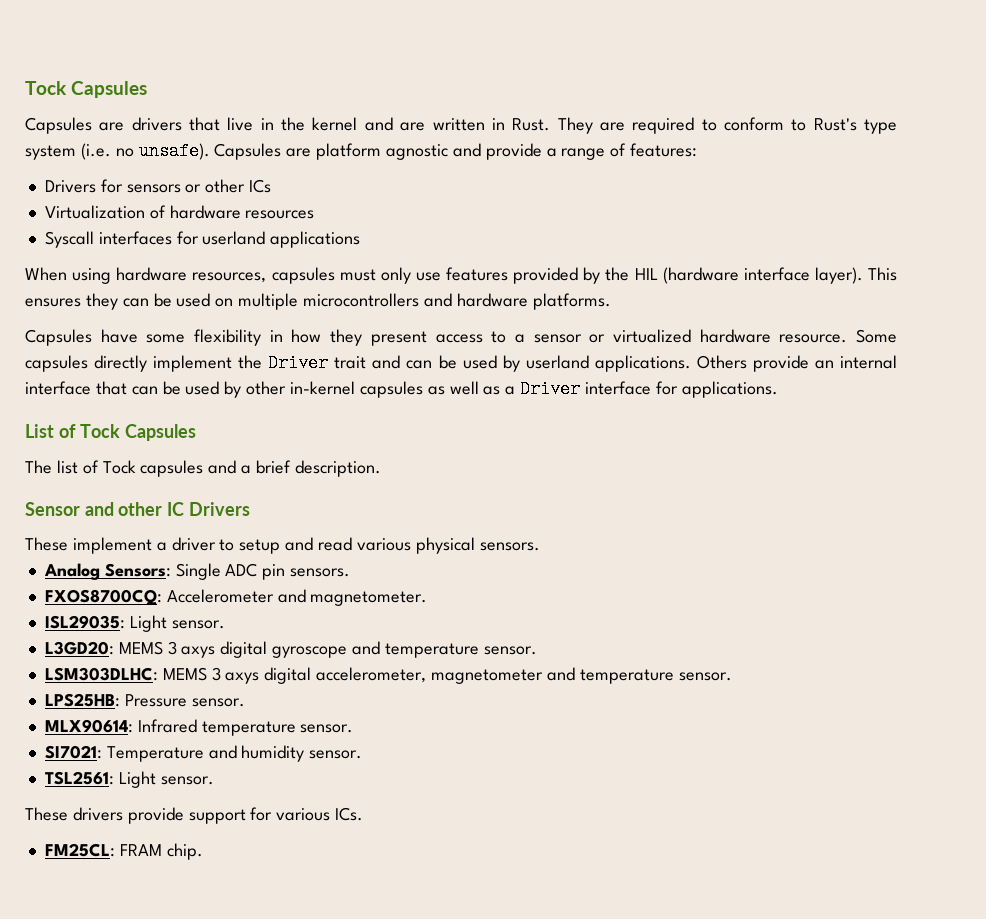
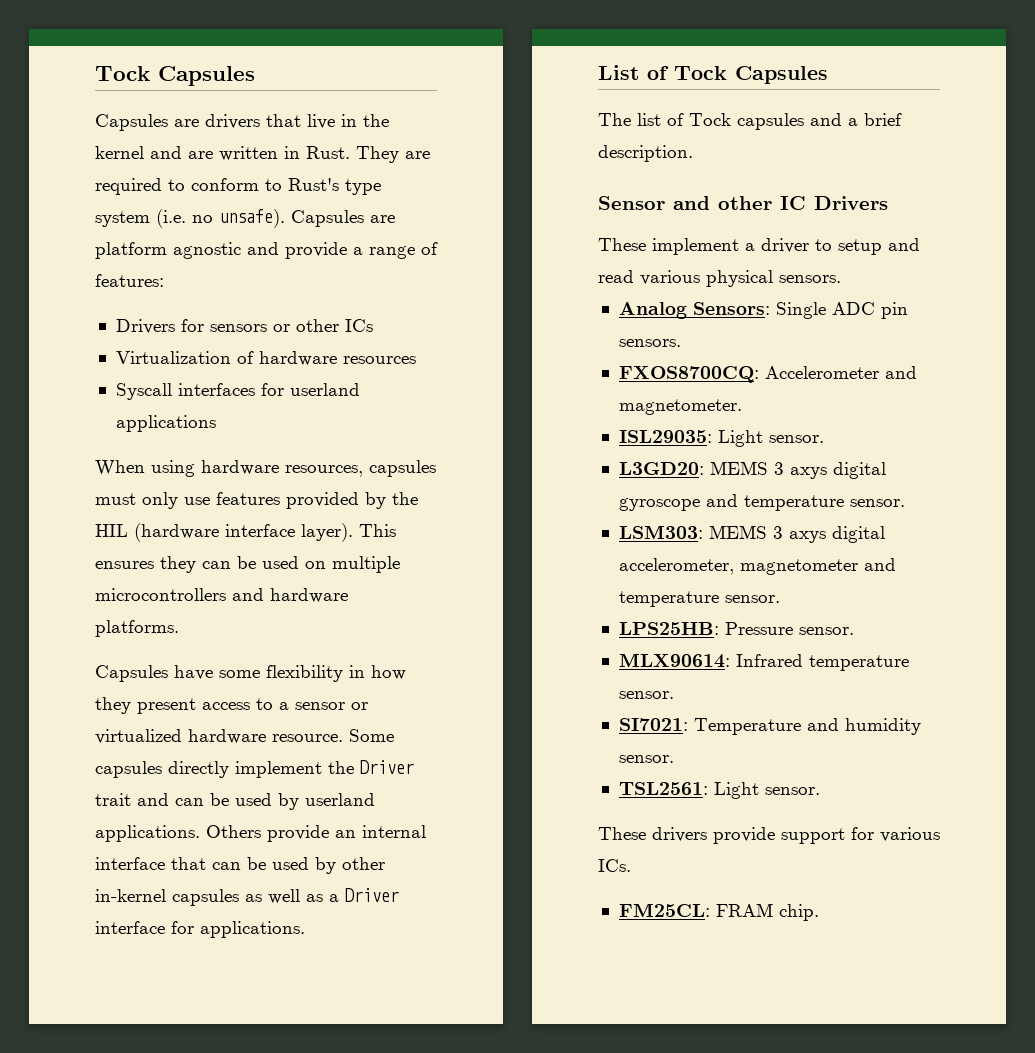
[44,667,158,681] LSM303DLHC: -> [618,525,703,539] LSM303:

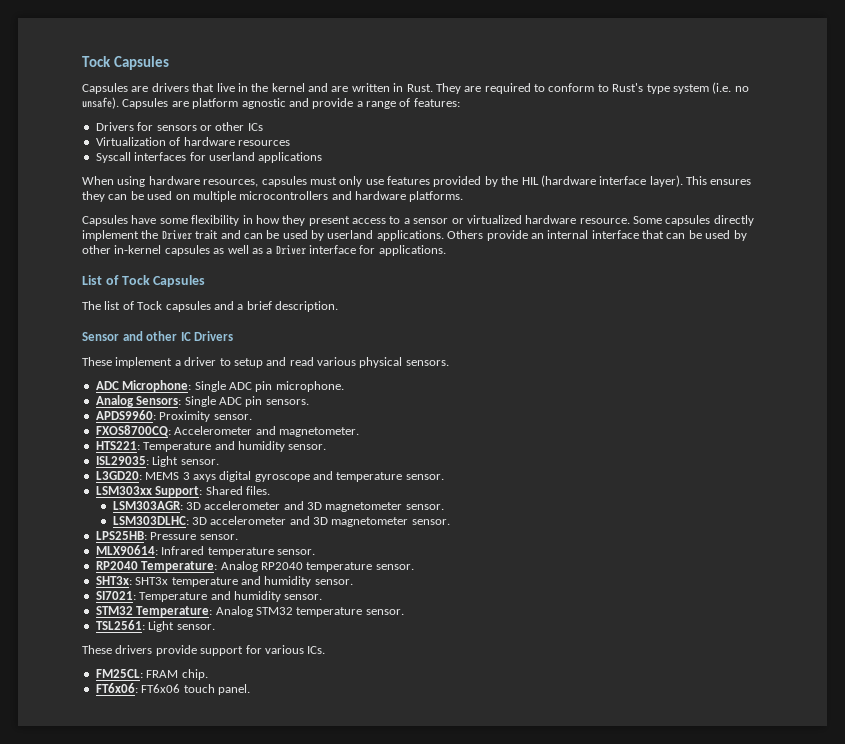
(841, 279) none -> [95,380,344,392] // ADC Microphone: Single ADC pin microphone.
(681, 343) none -> [95,410,252,422] // APDS9960: Proximity sensor.
(742, 407) none -> [95,441,327,452] // HTS221: Temperature and humidity sensor.
[618,525,885,543] [618,558,896,575] [618,591,719,607] LSM303: MEMS 3 axys digital accelerometer, magnetometer and temperature -> [95,486,270,497] [112,501,444,512] [112,516,409,527] LSM303xx Support: Shared files. // LSM303AGR: 3D accelerometer and 3D magnetometer sensor. // LSM303DLHC: 3D accelerometer and 3D magnetometer
(674, 695) none -> [95,561,414,572] [95,576,353,587] // RP2040 Temperature: Analog RP2040 temperature sensor. // SHT3x: SHT3x temperature and humidity sensor.
(674, 759) none -> [95,606,404,617] // STM32 Temperature: Analog STM32 temperature sensor.
(819, 912) none -> [95,683,250,695] // FT6x06: FT6x06 touch panel.

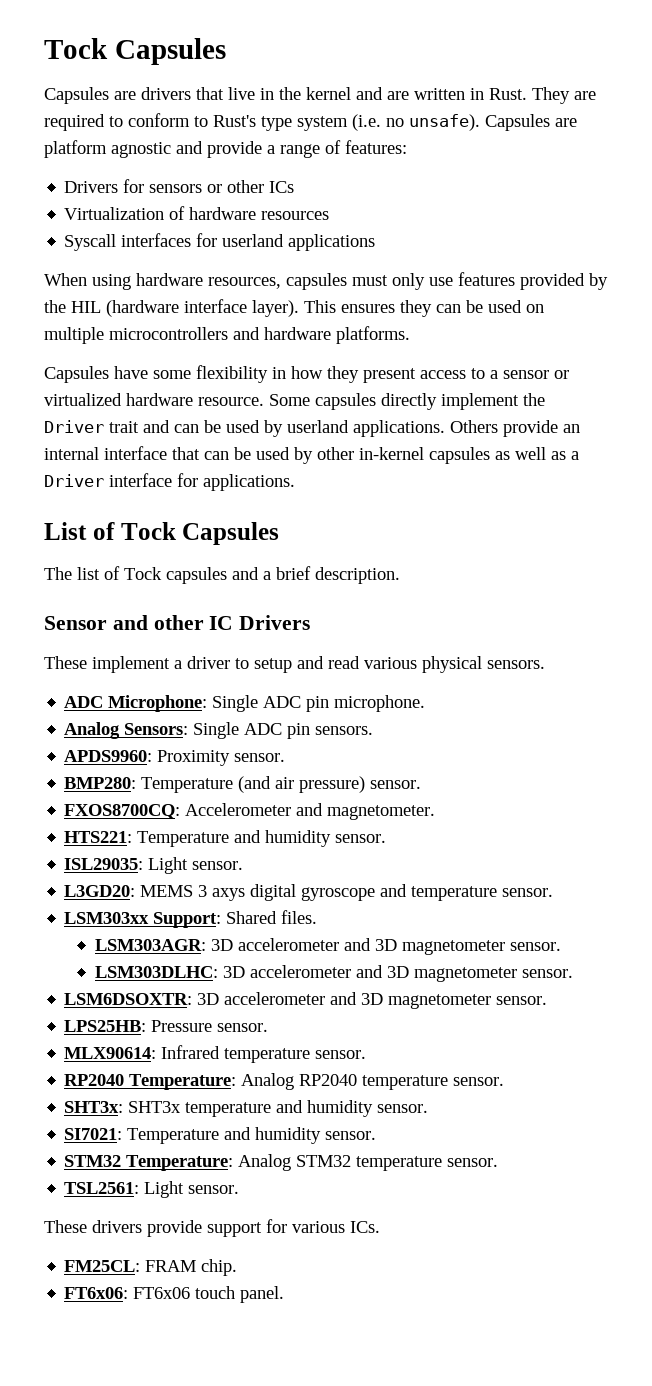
(252, 417) none -> [64,776,422,793] // BMP280: Temperature (and air pressure) sensor.
(450, 522) none -> [64,992,548,1009] // LSM6DSOXTR: 3D accelerometer and 3D magnetometer sensor.

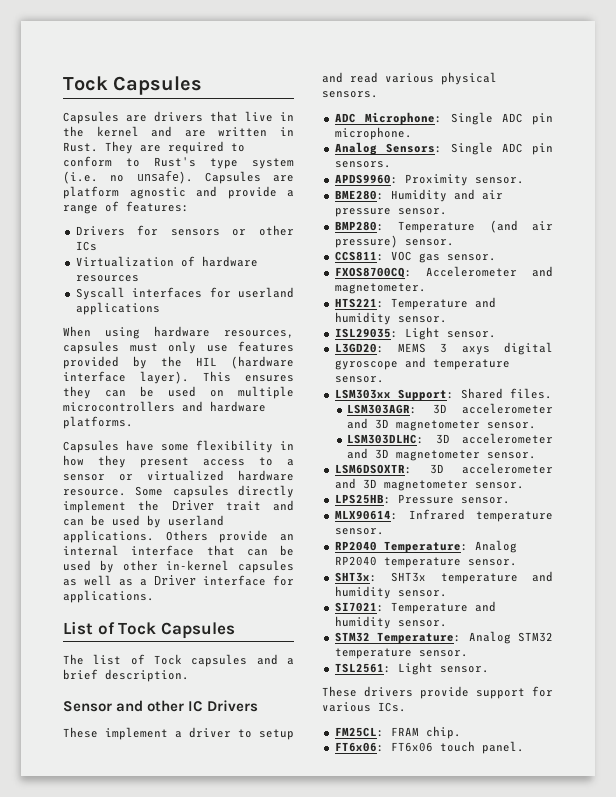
(286, 757) none -> [334,189,503,202] [334,208,447,217] // BME280: Humidity and air pressure sensor.
(422, 784) none -> [334,251,496,263] // CCS811: VOC gas sensor.

